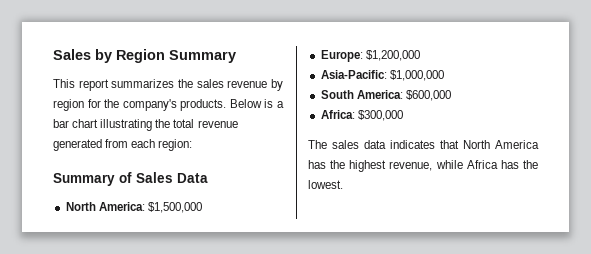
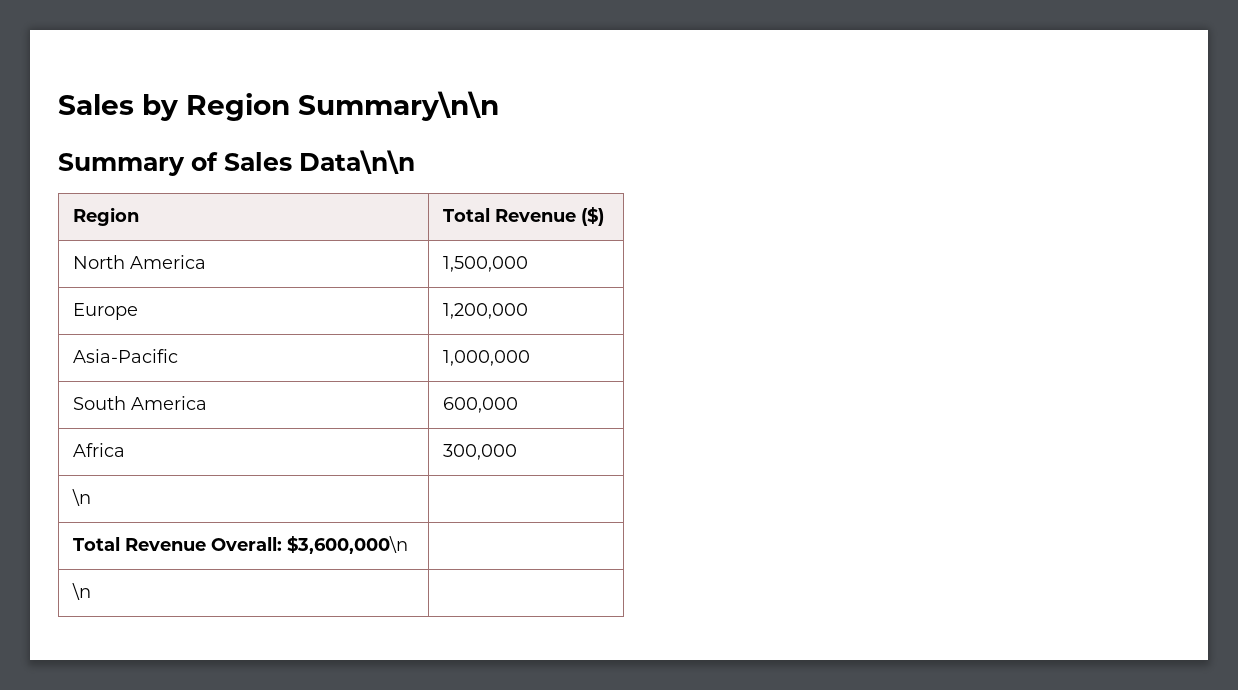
[169,50,236,63] [53,79,283,91] [53,99,284,111] [53,119,238,131] [53,139,193,151] [53,172,208,186] [65,202,202,213] [320,50,420,62] [320,70,444,81] [320,90,451,101] [320,110,403,121] [308,140,539,149] [308,160,538,172] [308,180,343,189] Summary // This report summarizes the sales revenue by region for the company's products. Below is a bar chart illustrating the total revenue generated from each region: // Summary of Sales Data // North America: $1,500,000 // Europe: $1,200,000 // Asia-Pacific: $1,000,000 // South America: $600,000 // Africa: $300,000 // The sales data indicates that North America has the highest revenue, while Africa has the lowest. -> [298,91,499,121] [58,150,415,176] [73,207,140,226] [443,207,605,226] [73,255,207,269] [443,256,529,272] [73,303,139,320] [443,303,529,319] [73,349,179,363] [443,350,531,366] [73,396,208,410] [443,397,519,413] [73,443,126,457] [443,444,518,460] [72,489,92,506] [73,536,409,554] [72,583,92,600] Summary\n\n // Summary of Sales Data\n\n // Region | Total Revenue ($) // North America | 1,500,000 // Europe | 1,200,000 // Asia-Pacific | 1,000,000 // South America | 600,000 // Africa | 300,000 // \n | // Total Revenue Overall: $3,600,000\n | // \n |

